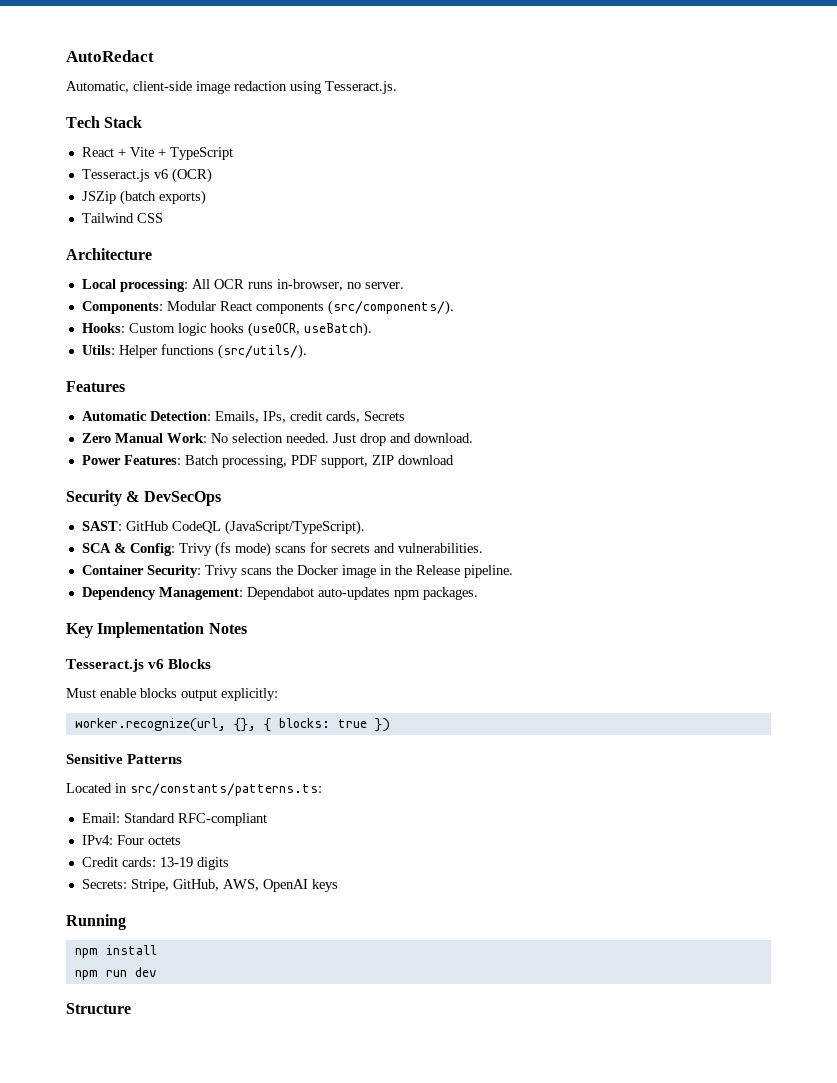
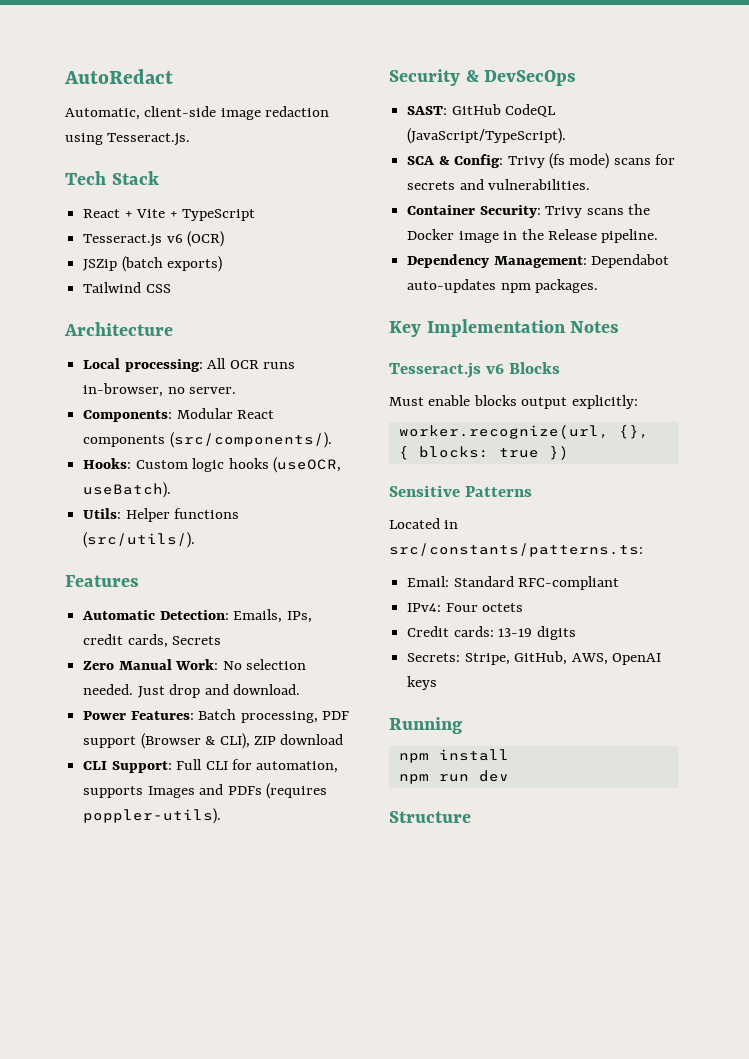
[320,455,454,468] support, ZIP download -> [83,733,344,749] [83,759,339,773] [83,783,327,799] [83,808,222,824] support (Browser & CLI), ZIP download // CLI Support: Full CLI for automation, supports Images and PDFs (requires poppler-utils).

